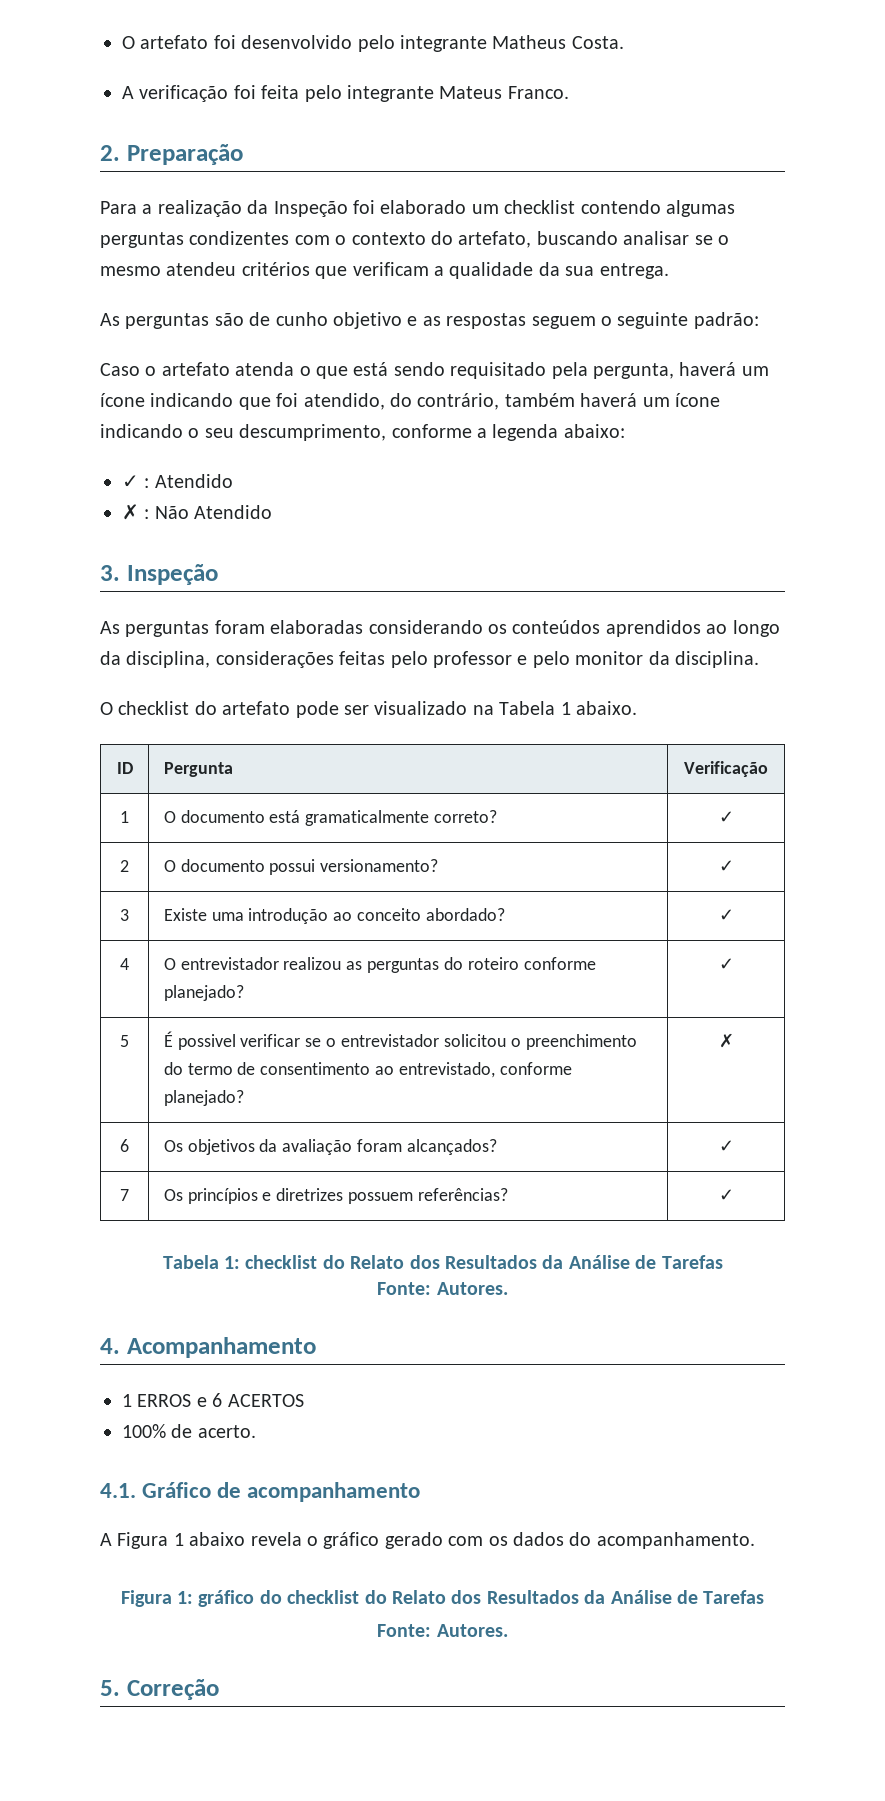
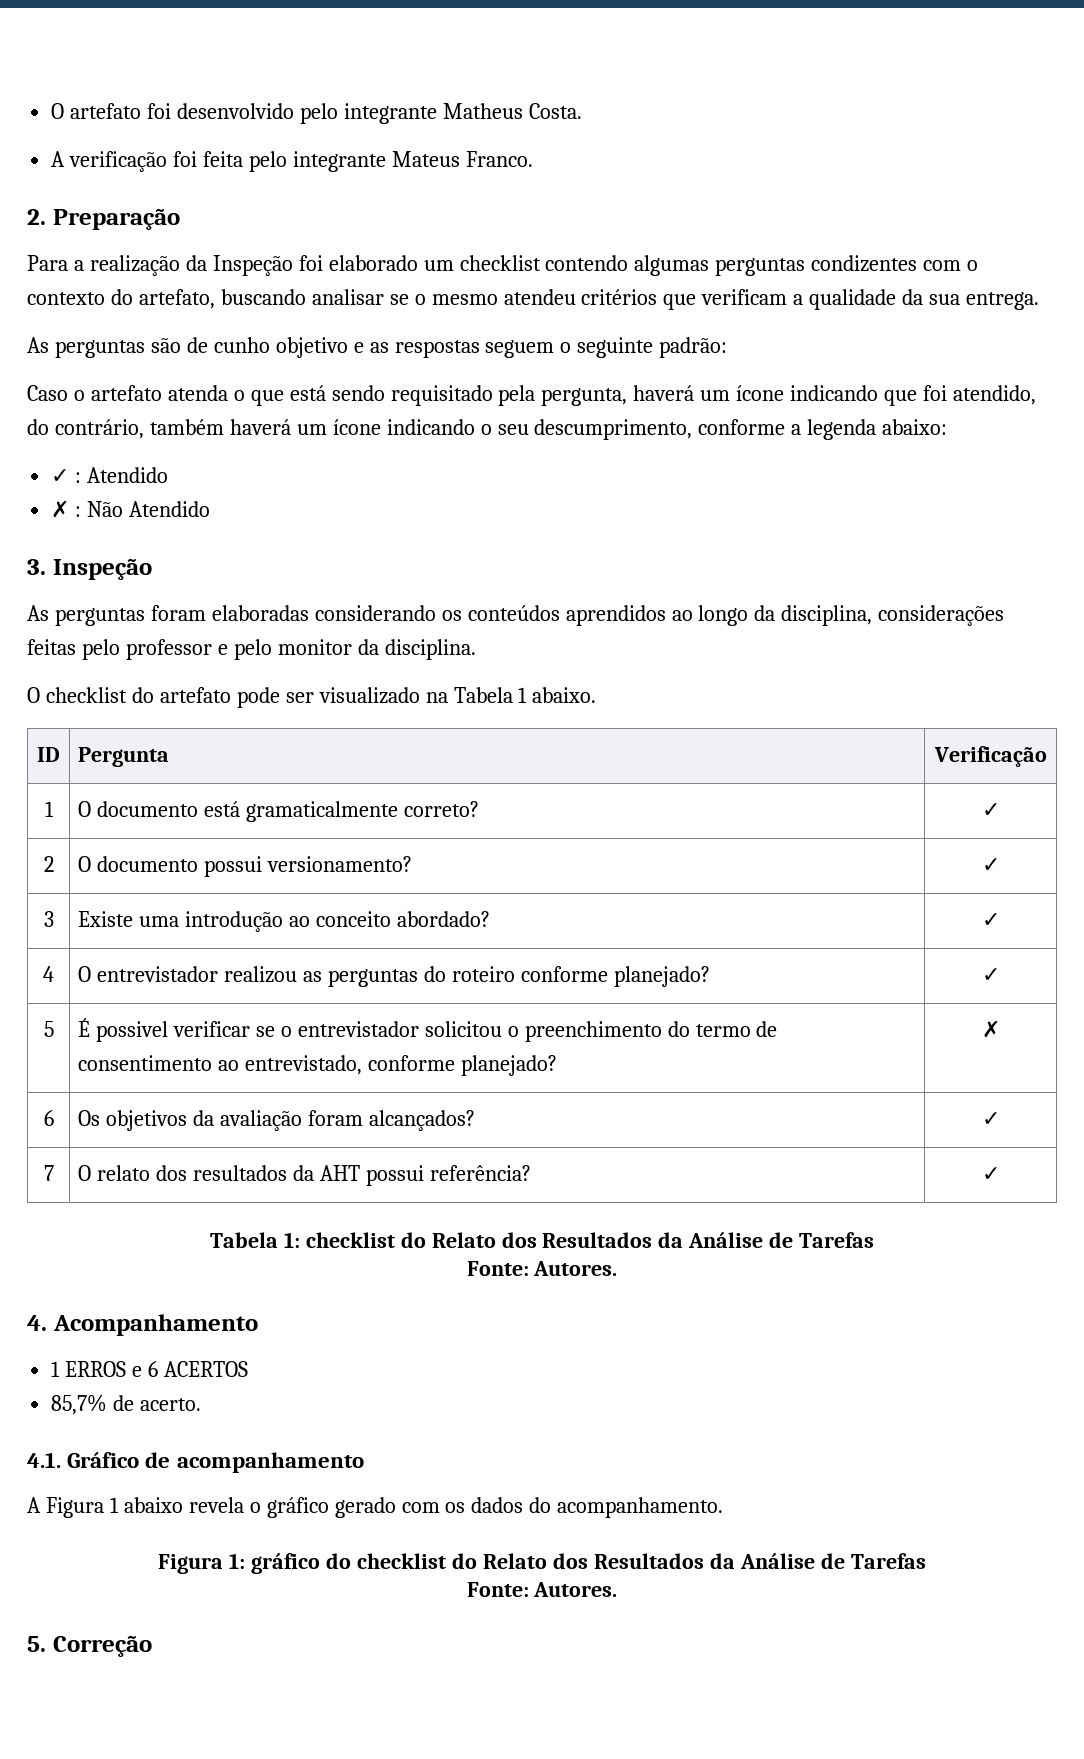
[163,1188,509,1204] Os princípios e diretrizes possuem referências? -> [78,1165,531,1186] O relato dos resultados da AHT possui referência?
[122,1424,166,1438] 100% -> [51,1394,108,1415] 85,7%

